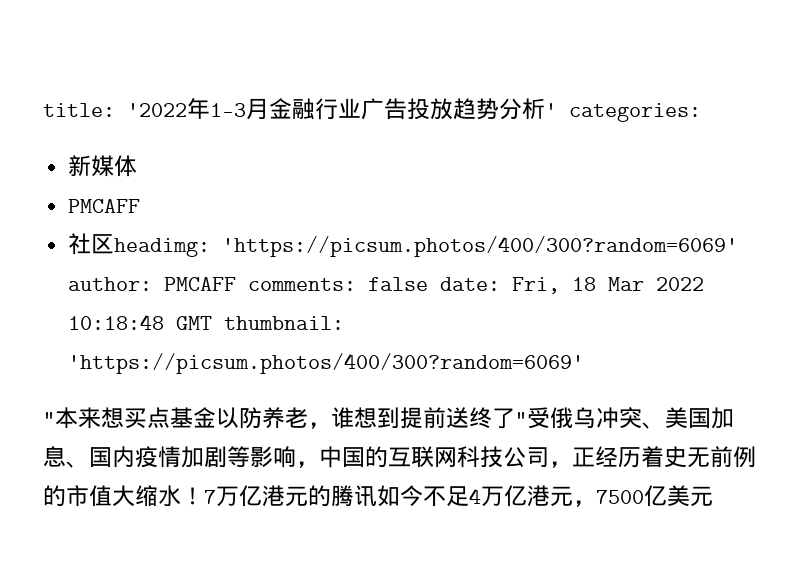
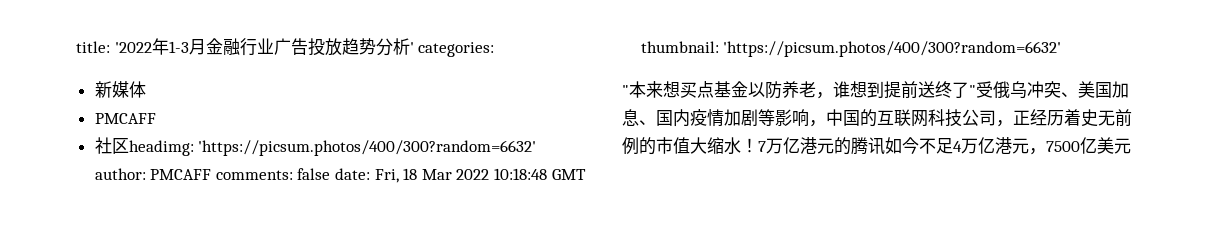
[222,236,739,257] 'https://picsum.photos/400/300?random=6069' -> [198,140,537,156] 'https://picsum.photos/400/300?random=6632'
[68,353,585,374] 'https://picsum.photos/400/300?random=6069' -> [723,41,1062,57] 'https://picsum.photos/400/300?random=6632'

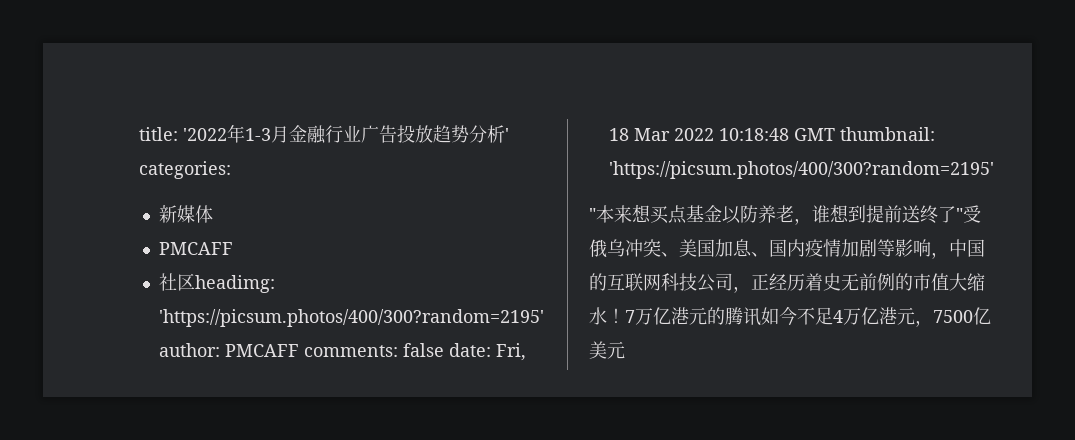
[198,140,537,156] 'https://picsum.photos/400/300?random=6632' -> [158,309,544,327] 'https://picsum.photos/400/300?random=2195'
[723,41,1062,57] 'https://picsum.photos/400/300?random=6632' -> [608,161,994,179] 'https://picsum.photos/400/300?random=2195'

